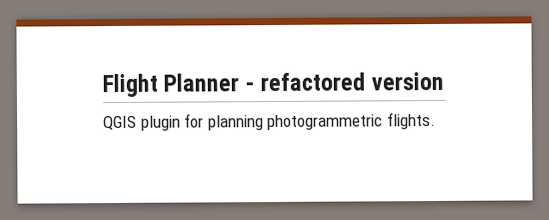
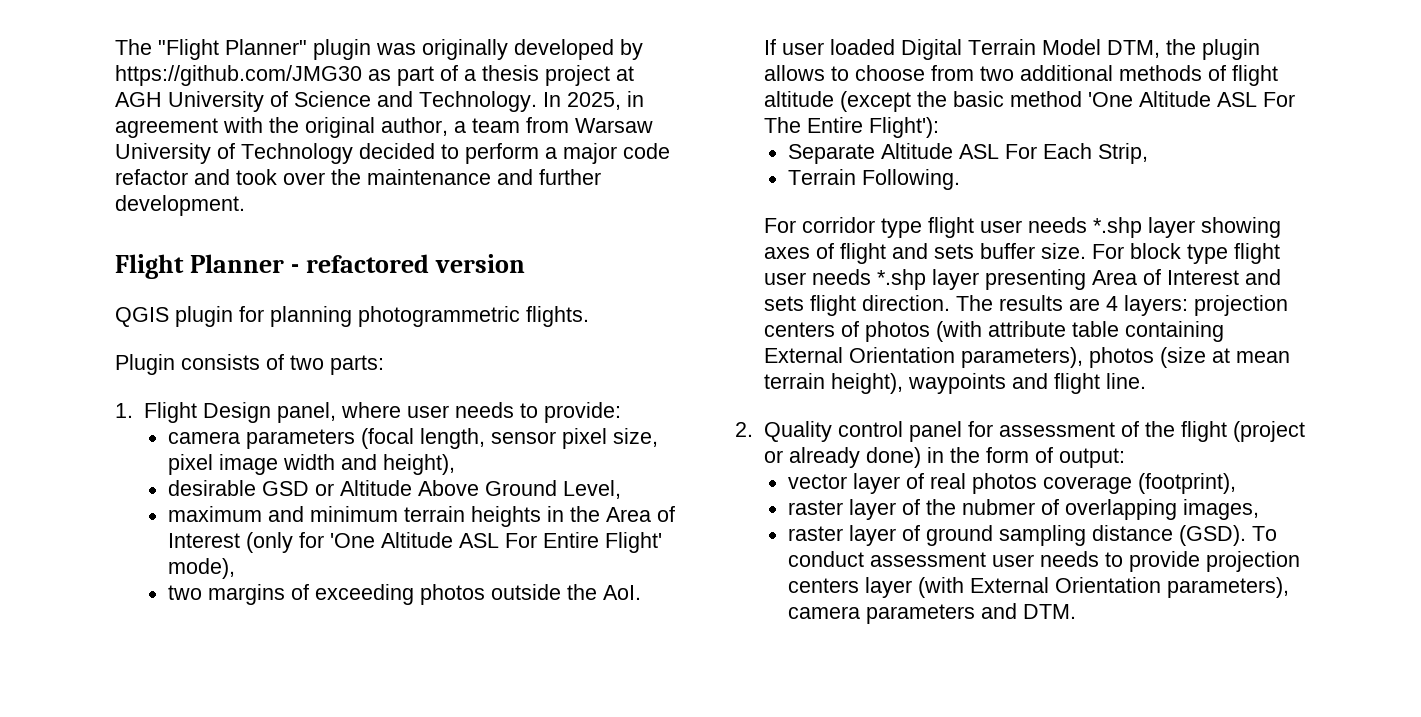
(102, 85) none -> [115,39,643,60] [115,65,634,86] [115,91,644,112] [115,117,653,138] [115,143,670,164] [115,169,601,185] [115,195,245,216] The "Flight Planner" plugin was originally developed by https://github.com/JMG30 as part of a thesis project at AGH University of Science and Technology. In 2025, in agreement with the original author, a team from Warsaw University of Technology decided to perform a major code refactor and took over the maintenance and further development. //
(436, 120) none -> [115,354,384,375] [115,402,622,423] [167,428,658,449] [167,454,455,475] [167,480,621,499] [167,506,675,527] [167,532,662,553] [167,558,235,579] [167,584,641,605] [764,39,1261,60] [764,65,1279,86] [764,91,1296,112] [764,117,940,138] [787,143,1148,164] [787,169,960,190] [764,217,1282,238] [764,243,1281,264] [764,269,1282,290] [764,295,1289,316] [764,321,1225,342] [764,347,1291,368] [764,373,1147,394] [735,421,1306,442] [764,447,1126,468] [787,473,1236,494] [787,499,1259,520] [787,525,1277,546] [787,551,1300,572] [787,577,1289,598] [787,603,1076,624] // Plugin consists of two parts: // 1. Flight Design panel, where user needs to provide: // camera parameters (focal length, sensor pixel size, pixel image width and height), // desirable GSD or Altitude Above Ground Level, // maximum and minimum terrain heights in the Area of Interest (only for 'One Altitude ASL For Entire Flight' mode), // two margins of exceeding photos outside the AoI. // If user loaded Digital Terrain Model DTM, the plugin allows to choose from two additional methods of flight altitude (except the basic method 'One Altitude ASL For The Entire Flight'): // Separate Altitude ASL For Each Strip, // Terrain Following. // For corridor type flight user needs *.shp layer showing axes of flight and sets buffer size. For block type flight user needs *.shp layer presenting Area of Interest and sets flight direction. The results are 4 layers: projection centers of photos (with attribute table containing External Orientation parameters), photos (size at mean terrain height), waypoints and flight line. // 2. Quality control panel for assessment of the flight (project or already done) in the form of output: // vector layer of real photos coverage (footprint), // raster layer of the nubmer of overlapping images, // raster layer of ground sampling distance (GSD). To conduct assessment user needs to provide projection centers layer (with External Orientation parameters), camera parameters and DTM.

